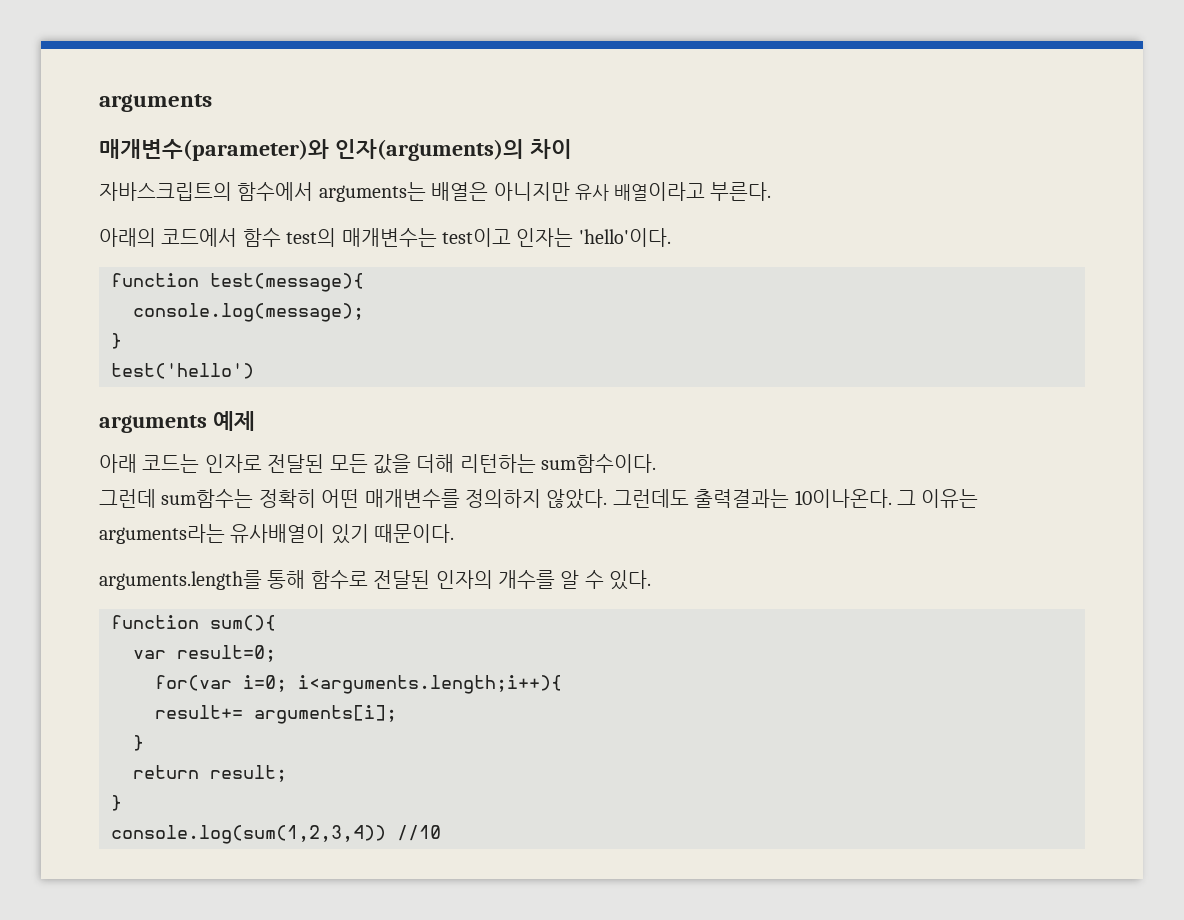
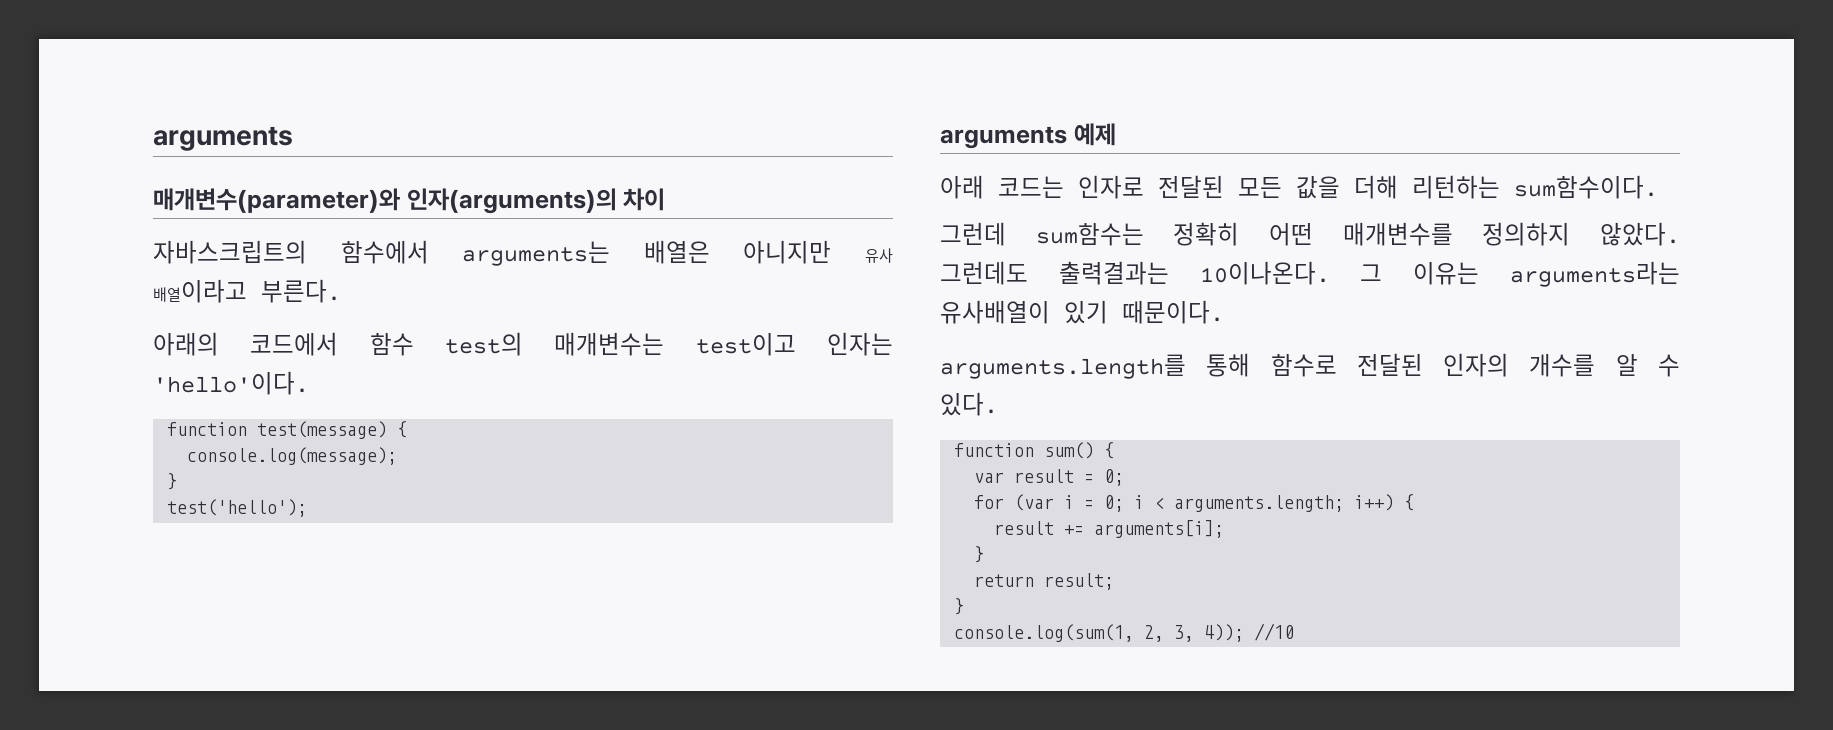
[210,273,364,292] test(message){ -> [257,421,408,439] test(message) {
[111,363,254,379] test('hello') -> [167,499,308,517] test('hello');
[210,615,276,631] sum(){ -> [1044,442,1115,459] sum() {
[177,645,276,662] [155,675,562,694] [155,705,243,719] result=0; // for(var i=0; i<arguments.length;i++){ // result+= -> [1014,469,1125,486] [974,494,1415,512] [994,521,1085,535] result = 0; // for (var i = 0; i < arguments.length; i++) { // result +=
[111,825,386,844] console.log(sum(1,2,3,4)) -> [954,624,1245,642] console.log(sum(1, 2, 3, 4));

